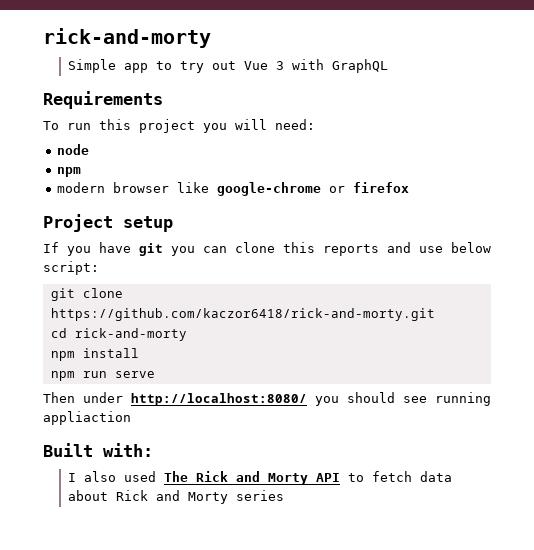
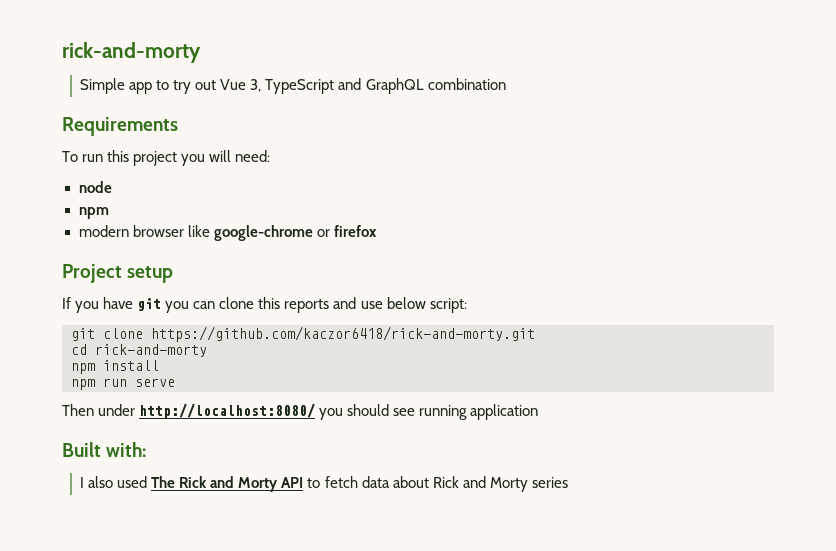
[275,59,324,70] 3 with -> [250,78,362,94] 3, TypeScript and
(388, 66) none -> [427,78,506,90] combination
[43,411,131,425] appliaction -> [470,404,539,420] application

